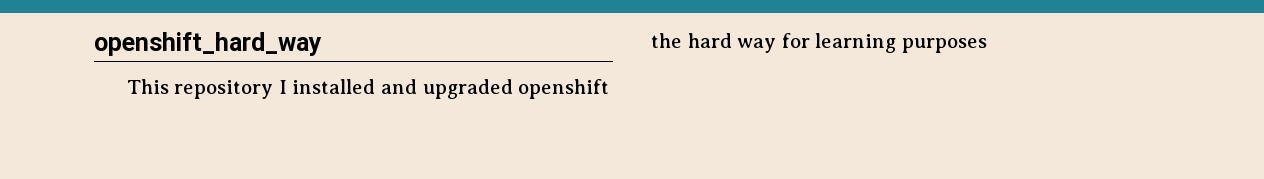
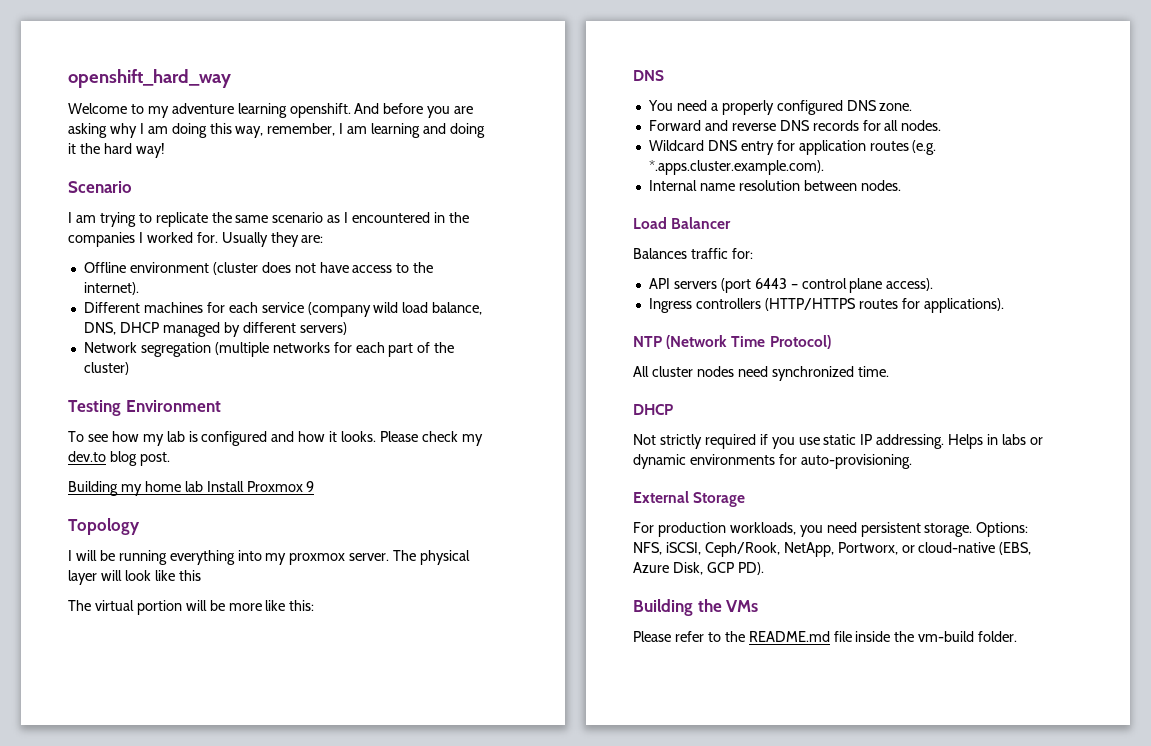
[126,79,610,99] [651,33,987,53] This repository I installed and upgraded openshift the hard way for learning purposes -> [68,103,474,118] [68,123,485,138] [68,143,165,158] [68,181,132,193] [68,212,469,227] [68,232,324,247] [83,262,434,275] [83,282,139,295] [83,302,483,317] [83,322,347,337] [83,342,455,357] [83,362,129,375] [68,400,221,416] [68,431,483,446] [68,451,170,466] [68,481,315,496] [68,518,140,535] [68,550,471,565] [68,570,201,585] [68,600,315,615] [633,70,664,81] [647,100,913,115] [648,120,942,131] [648,140,937,155] [648,160,824,175] [648,180,901,191] [633,217,732,229] [633,248,753,259] [648,278,934,293] [648,298,1004,313] [633,335,831,349] [633,366,889,381] [633,404,673,415] [633,434,1043,449] [633,454,912,469] [633,491,746,507] [633,522,1029,537] [633,542,1032,557] [633,562,764,575] [633,599,759,616] [633,631,1018,642] Welcome to my adventure learning openshift. And before you are asking why I am doing this way, remember, I am learning and doing it the hard way! // Scenario // I am trying to replicate the same scenario as I encountered in the companies I worked for. Usually they are: // Offline environment (cluster does not have access to the internet). // Different machines for each service (company wild load balance, DNS, DHCP managed by different servers) // Network segregation (multiple networks for each part of the cluster) // Testing Environment // To see how my lab is configured and how it looks. Please check my dev.to blog post. // Building my home lab Install Proxmox 9 // Topology // I will be running everything into my proxmox server. The physical layer will look like this // The virtual portion will be more like this: // DNS // You need a properly configured DNS zone. // Forward and reverse DNS records for all nodes. // Wildcard DNS entry for application routes (e.g. *.apps.cluster.example.com). // Internal name resolution between nodes. // Load Balancer // Balances traffic for: // API servers (port 6443 – control plane access). // Ingress controllers (HTTP/HTTPS routes for applications). // NTP (Network Time Protocol) // All cluster nodes need synchronized time. // DHCP // Not strictly required if you use static IP addressing. Helps in labs or dynamic environments for auto-provisioning. // External Storage // For production workloads, you need persistent storage. Options: NFS, iSCSI, Ceph/Rook, NetApp, Portworx, or cloud-native (EBS, Azure Disk, GCP PD). // Building the VMs // Please refer to the README.md file inside the vm-build folder.

